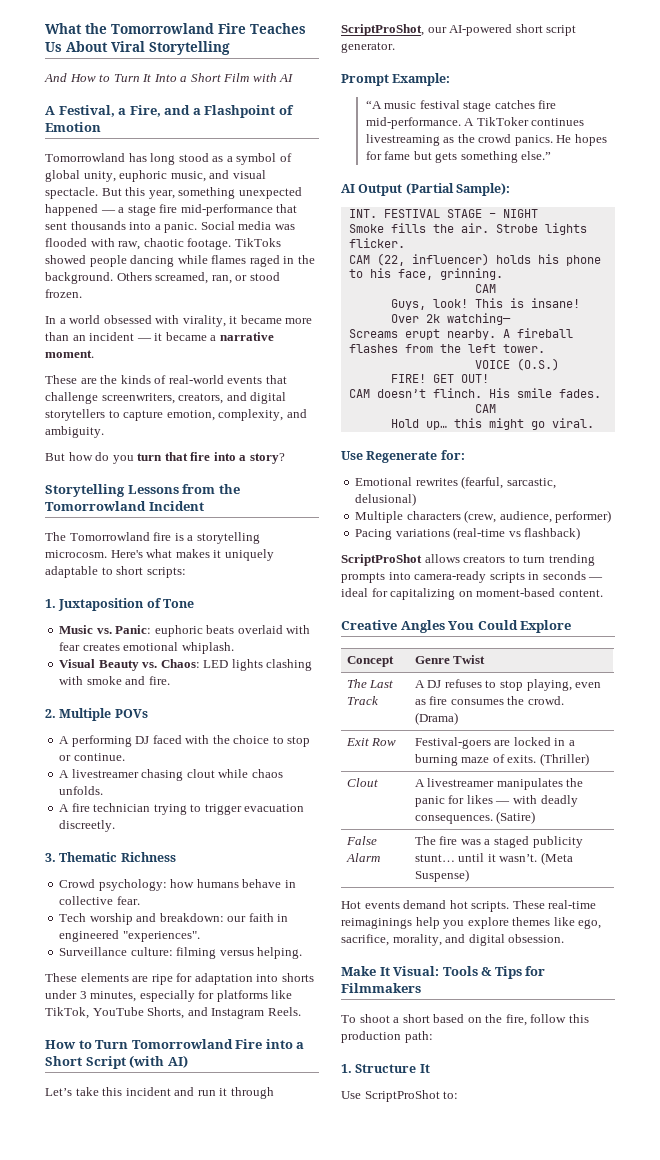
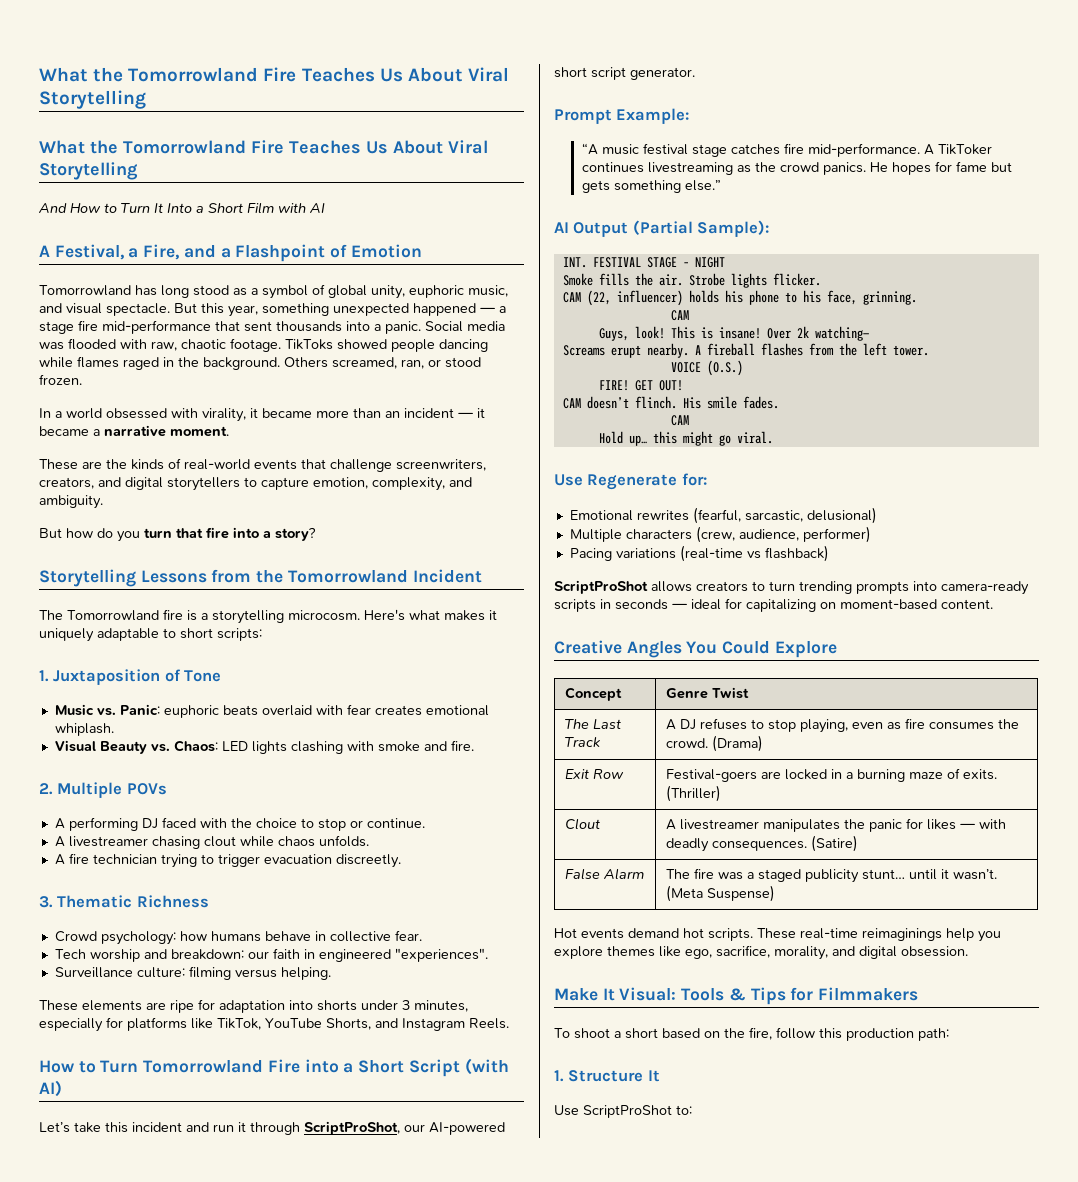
[45,23,306,34] [45,41,230,55] What the Tomorrowland Fire Teaches Us About Viral Storytelling -> [39,67,509,82] [39,90,146,109] [39,140,488,154] [39,162,138,180] What the Tomorrowland Fire Teaches Us About Viral Storytelling // What the Tomorrowland Fire Teaches Us About Viral Storytelling

